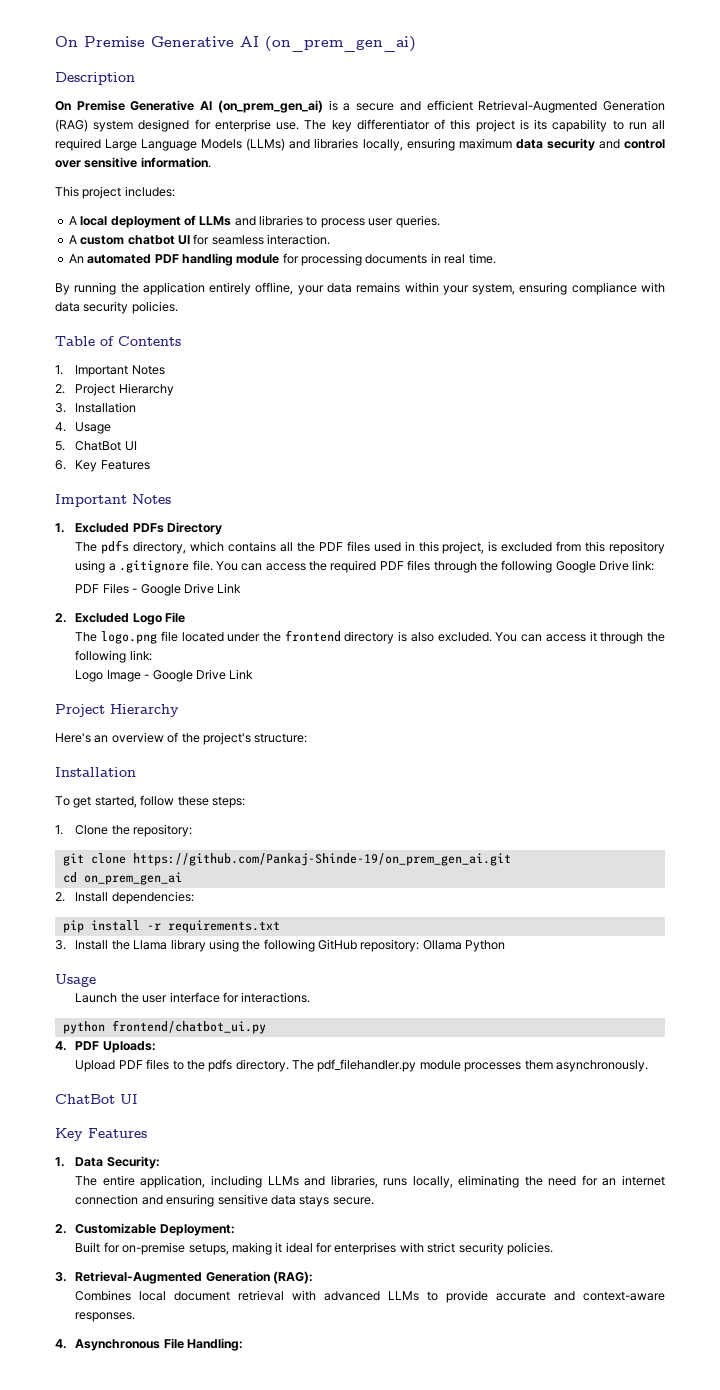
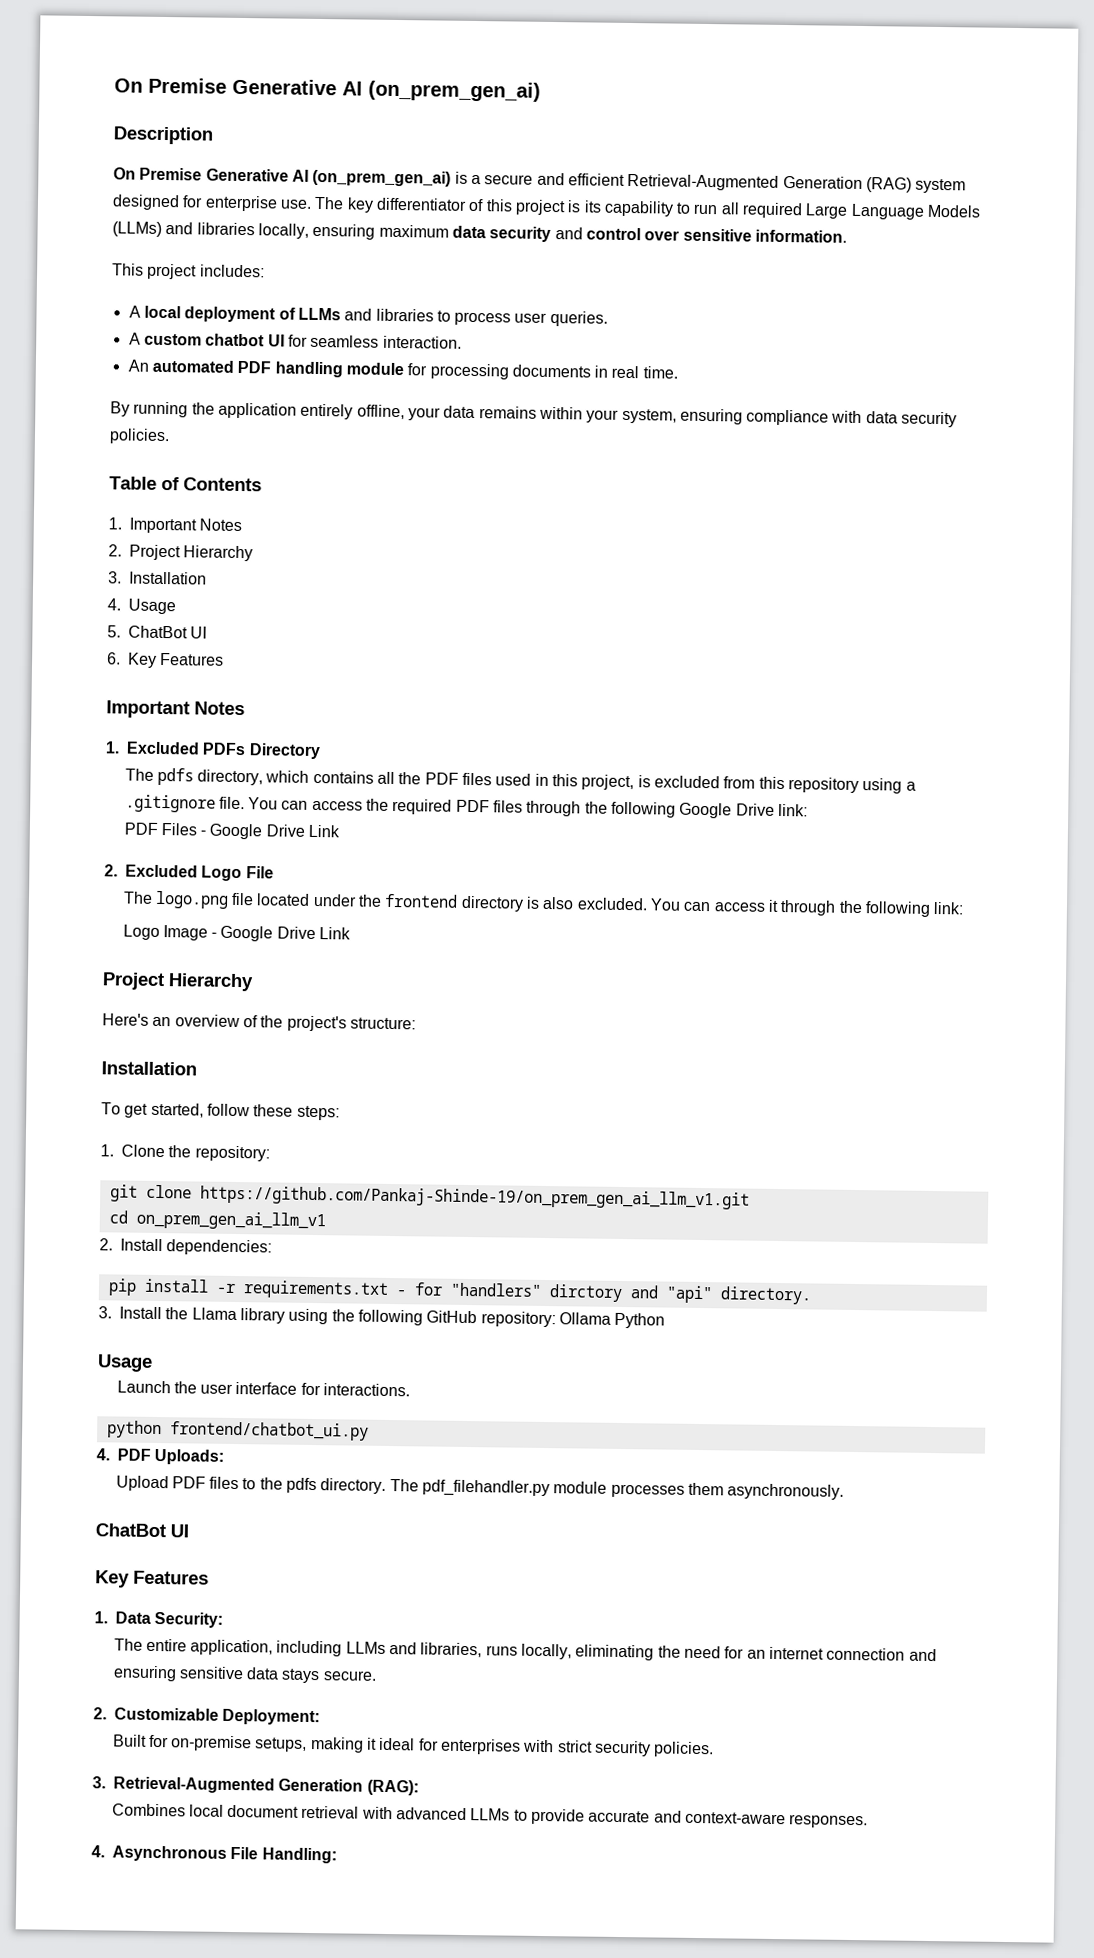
[132,853,511,866] https://github.com/Pankaj-Shinde-19/on_prem_gen_ai.git -> [199,1185,750,1210] https://github.com/Pankaj-Shinde-19/on_prem_gen_ai_llm_v1.git
[83,872,182,885] on_prem_gen_ai -> [135,1210,326,1231] on_prem_gen_ai_llm_v1
(280, 926) none -> [395,1282,812,1305] - for "handlers" dirctory and "api" directory.

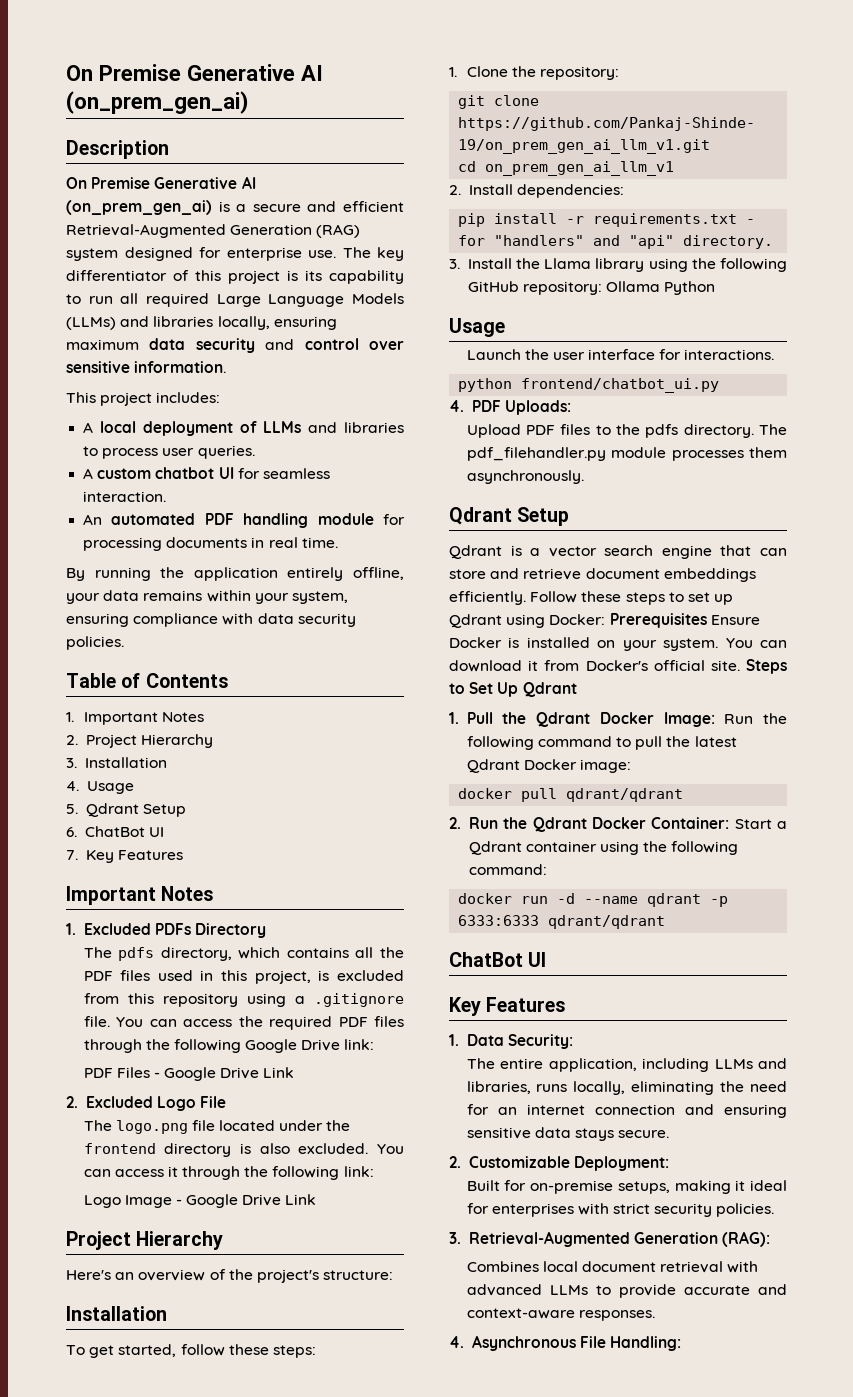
[128,625,208,639] [107,652,121,665] ChatBot UI // 6. -> [85,803,186,817] [66,826,164,837] [66,850,78,860] Qdrant Setup // 6. ChatBot UI // 7.
[548,1284,623,1302] dirctory -> (585, 240) none
(845, 1491) none -> [449,507,570,526] [449,545,787,559] [449,568,756,582] [449,591,734,605] [449,613,760,628] [449,637,787,651] [449,659,787,674] [449,682,577,697] [449,712,787,727] [466,736,737,750] [466,759,632,773] [458,788,684,802] [449,817,787,832] [468,841,739,855] [468,864,547,875] [458,893,729,907] [458,915,666,929] // Qdrant Setup // Qdrant is a vector search engine that can store and retrieve document embeddings efficiently. Follow these steps to set up Qdrant using Docker: Prerequisites Ensure Docker is installed on your system. You can download it from Docker's official site. Steps to Set Up Qdrant // 1. Pull the Qdrant Docker Image: Run the following command to pull the latest Qdrant Docker image: // docker pull qdrant/qdrant // 2. Run the Qdrant Docker Container: Start a Qdrant container using the following command: // docker run -d --name qdrant -p 6333:6333 qdrant/qdrant

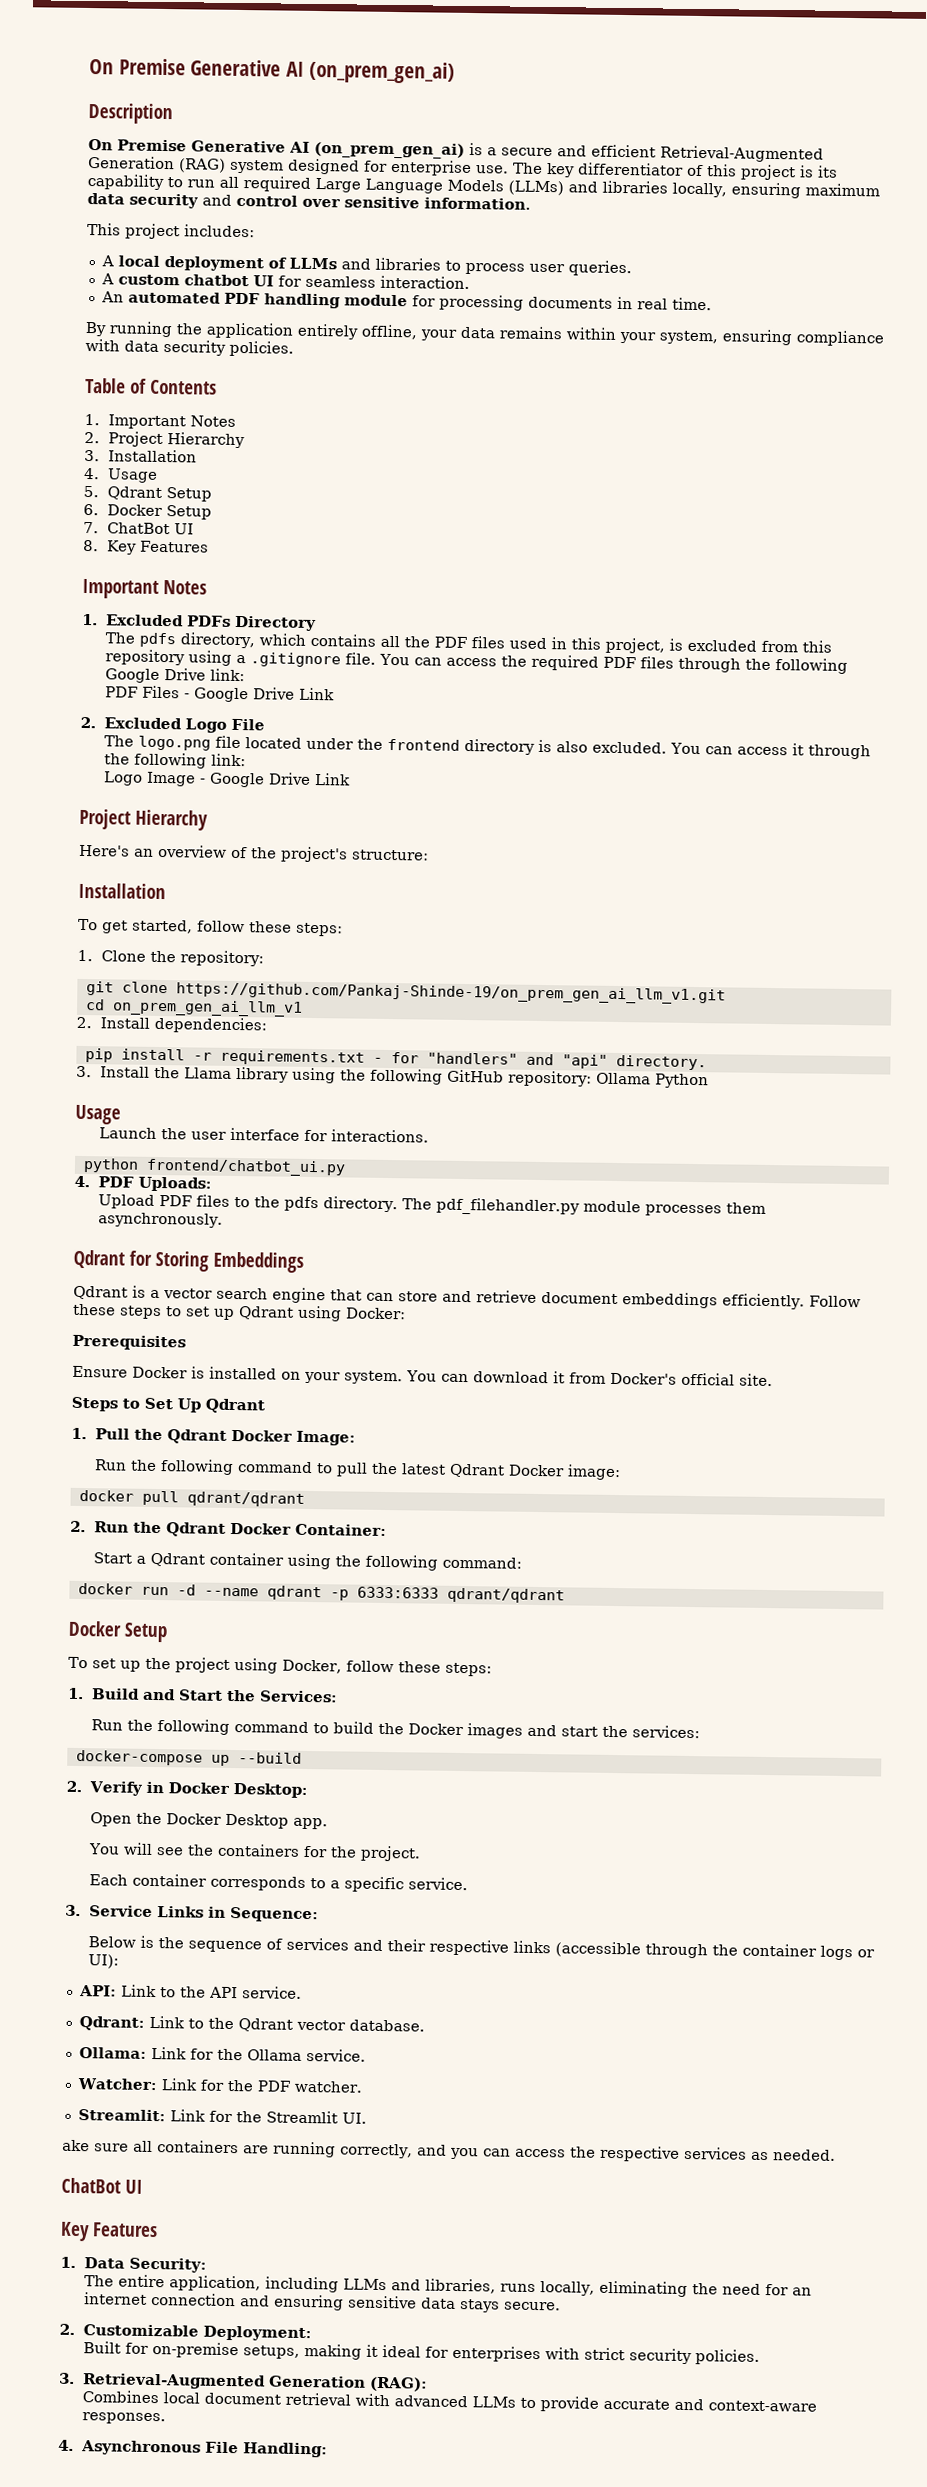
[84,826,164,837] [66,850,78,860] ChatBot UI // 7. -> [106,504,212,520] [83,521,194,535] [83,539,99,552] Docker Setup // 7. ChatBot UI // 8.
[517,507,570,526] Setup -> [129,1250,304,1273] for Storing Embeddings
(606, 619) none -> (406, 1313) //
(707, 620) none -> (186, 1342) //
(740, 665) none -> (773, 1380) //
(715, 719) none -> (356, 1438) //
(730, 823) none -> (387, 1530) //
(666, 922) none -> [68,1620,168,1643] [68,1656,492,1677] [68,1687,338,1703] [90,1719,700,1739] [75,1749,302,1766] [66,1780,308,1799] [89,1812,328,1830] [87,1842,421,1862] [88,1873,468,1893] [65,1904,319,1923] [87,1935,875,1961] [87,1954,119,1969] [78,1984,302,1999] [78,2015,425,2032] [78,2046,366,2062] [76,2078,363,2093] [77,2109,367,2124] [62,2139,836,2162] // Docker Setup // To set up the project using Docker, follow these steps: // 1. Build and Start the Services: // Run the following command to build the Docker images and start the services: // docker-compose up --build // 2. Verify in Docker Desktop: // Open the Docker Desktop app. // You will see the containers for the project. // Each container corresponds to a specific service. // 3. Service Links in Sequence: // Below is the sequence of services and their respective links (accessible through the container logs or UI): // API: Link to the API service. // Qdrant: Link to the Qdrant vector database. // Ollama: Link for the Ollama service. // Watcher: Link for the PDF watcher. // Streamlit: Link for the Streamlit UI. // ake sure all containers are running correctly, and you can access the respective services as needed.

